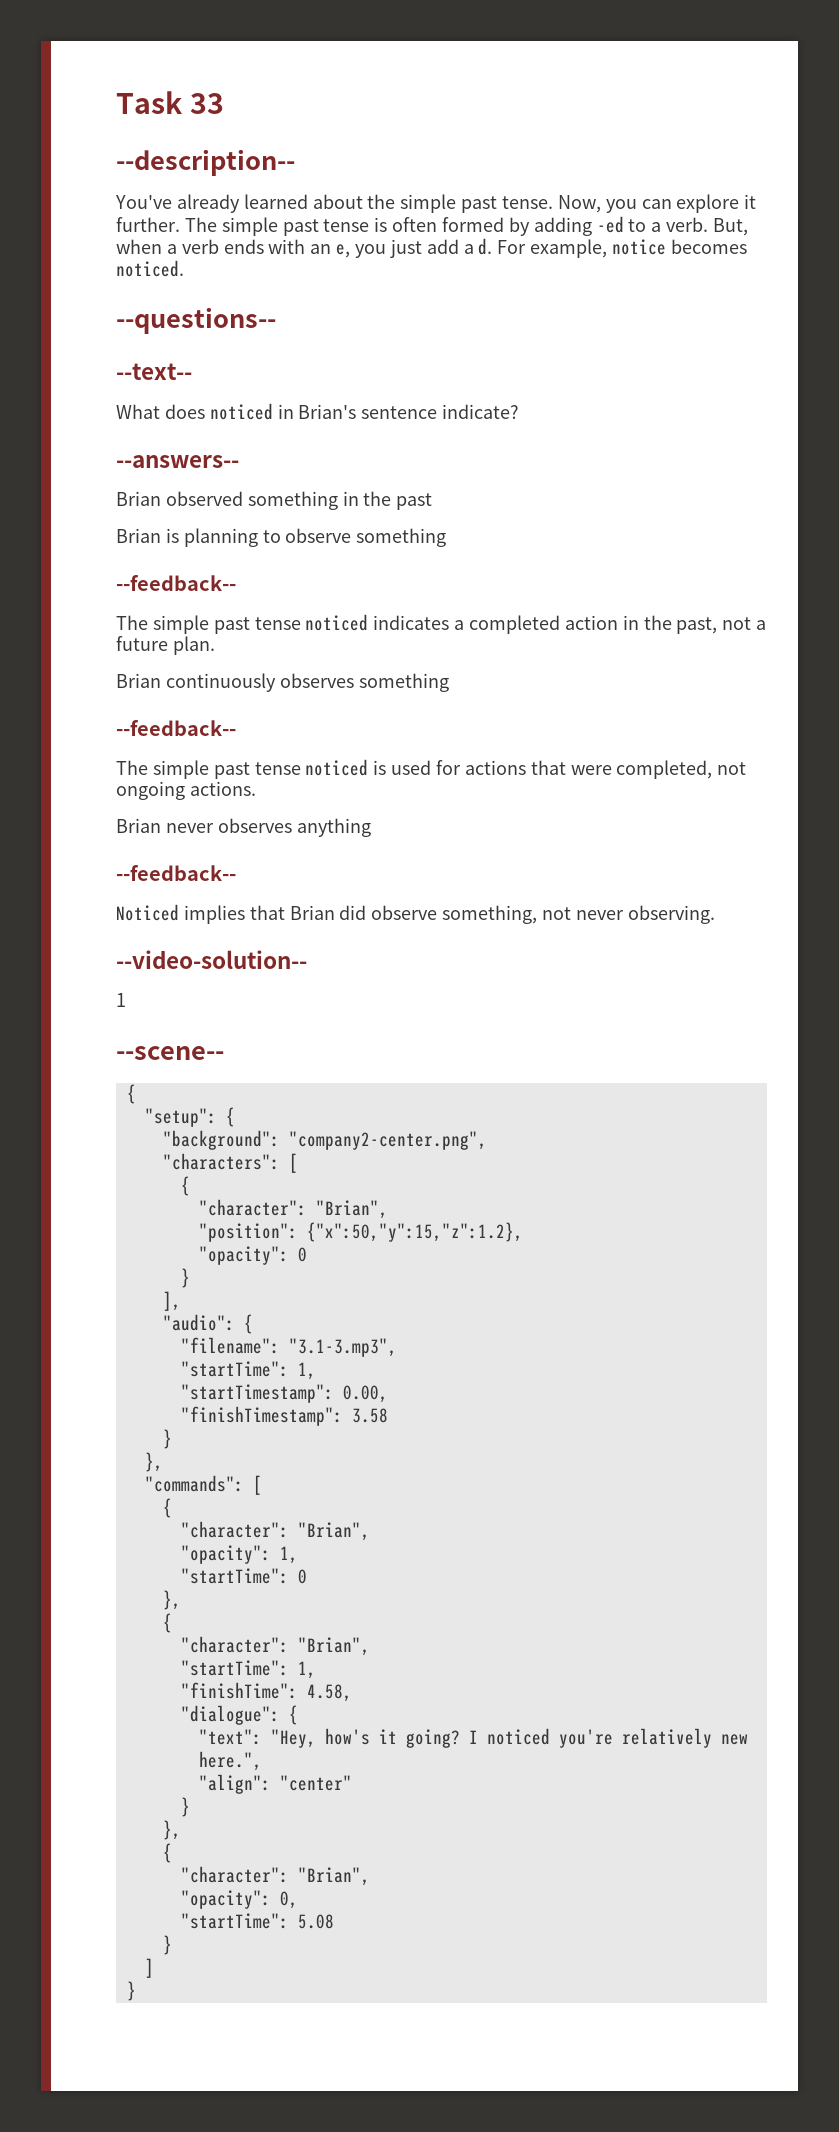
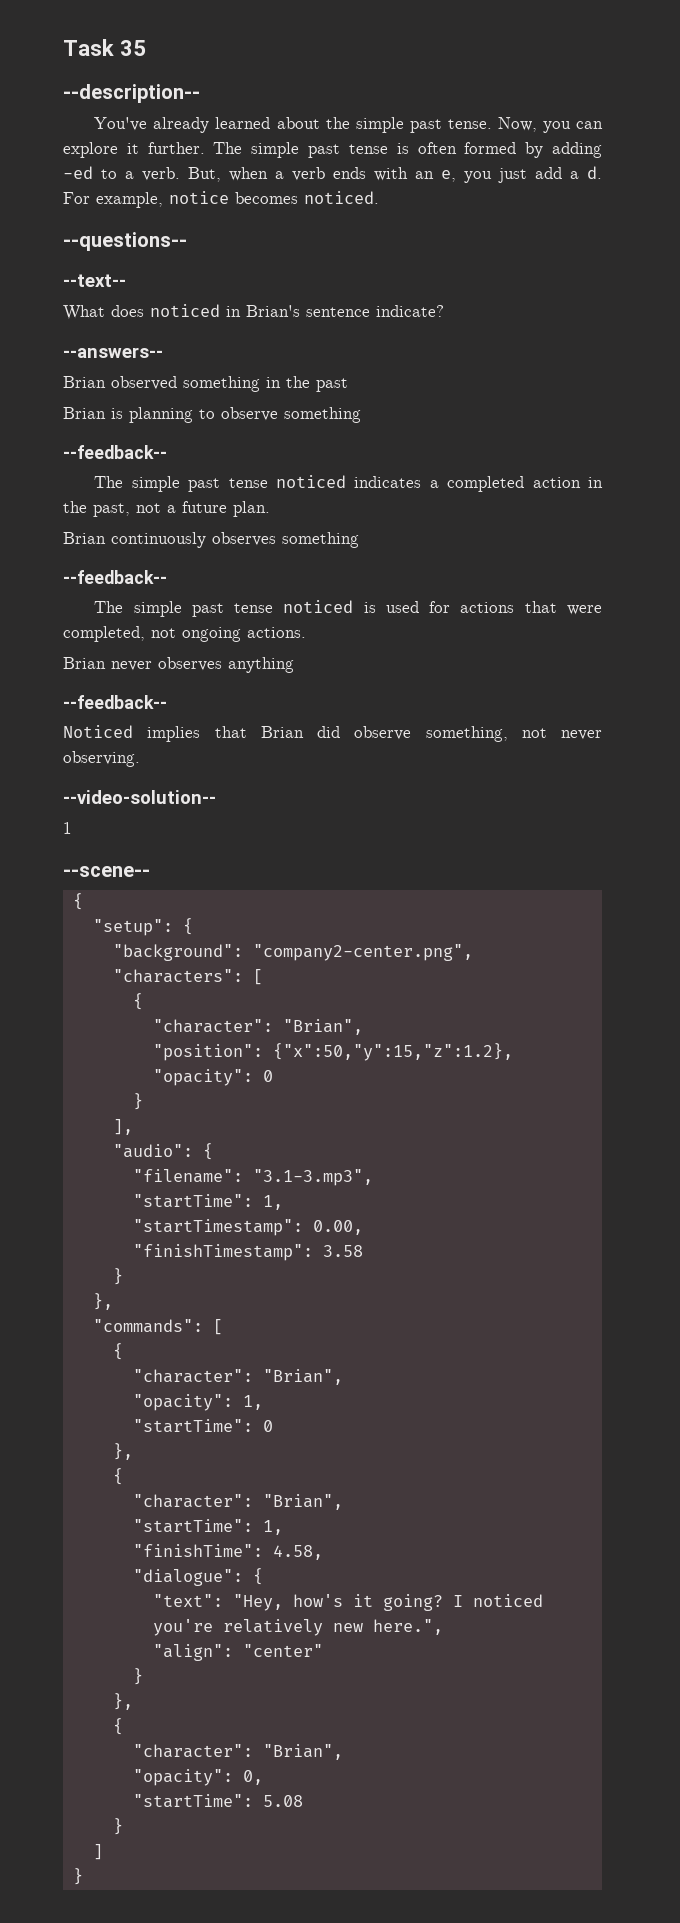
[189,93,224,114] 33 -> [119,40,146,56] 35

